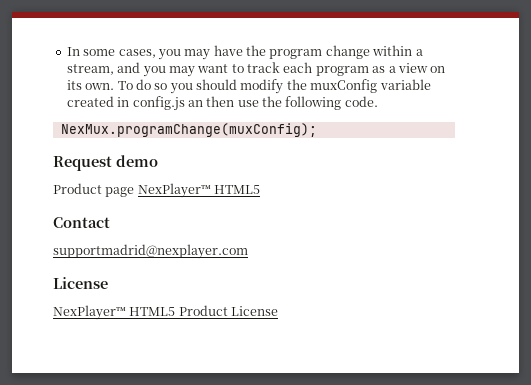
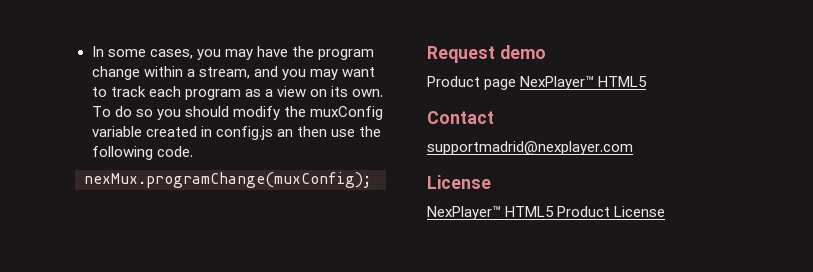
[60,123,317,137] NexMux.programChange(muxConfig); -> [84,172,371,188] nexMux.programChange(muxConfig);

